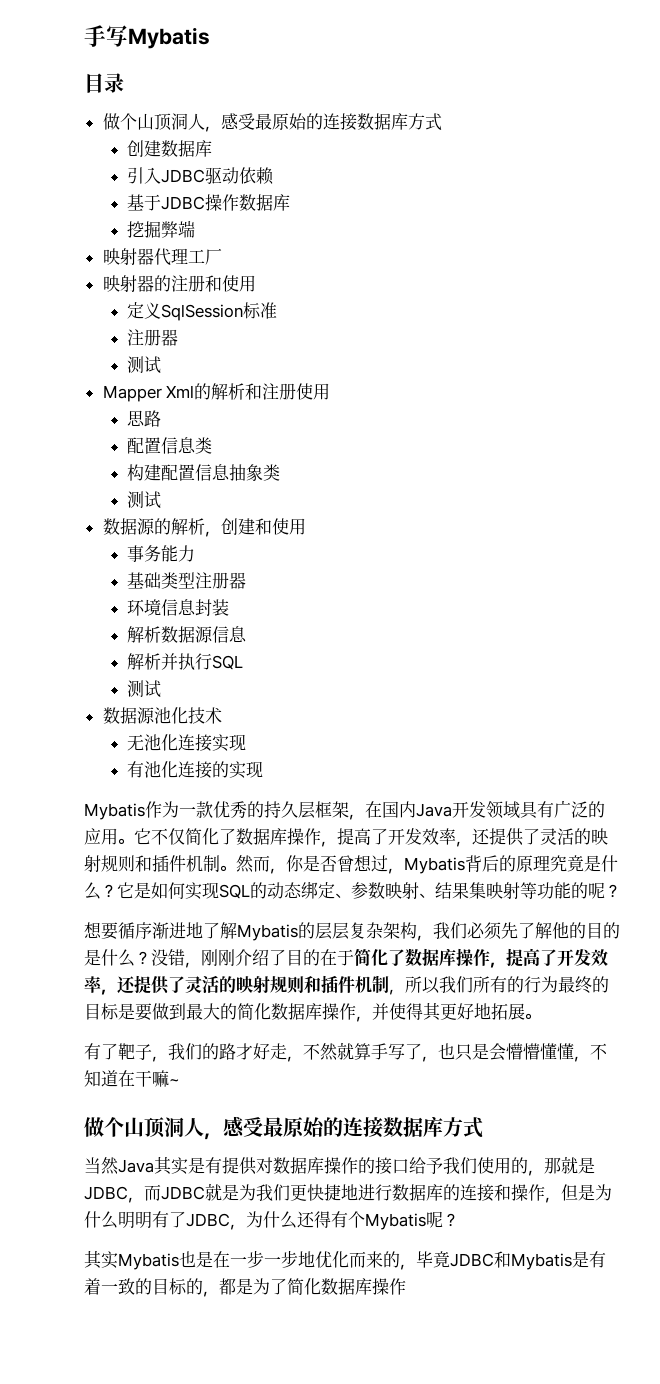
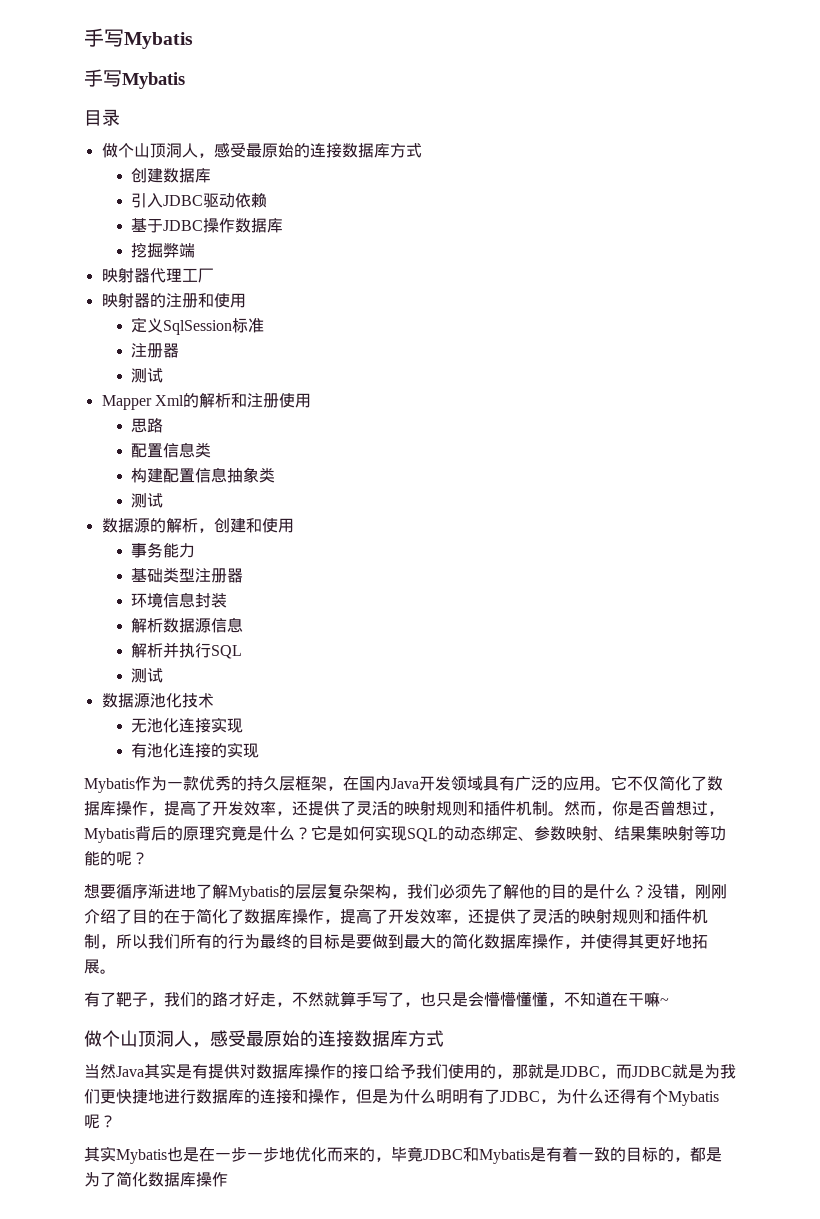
[84,25,210,49] 手写Mybatis -> [84,28,193,49] [84,69,185,89] 手写Mybatis // 手写Mybatis

